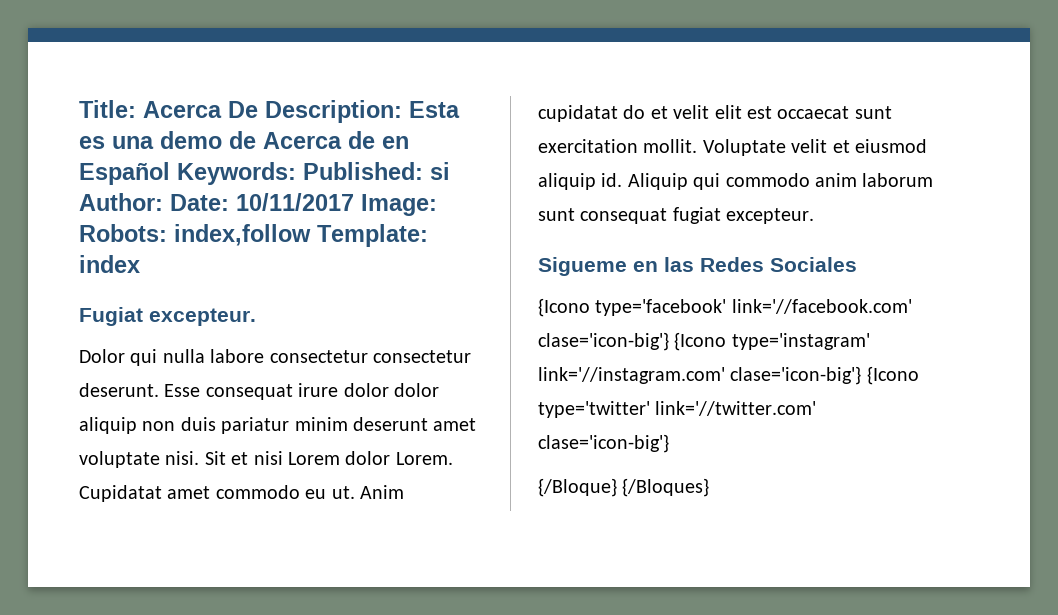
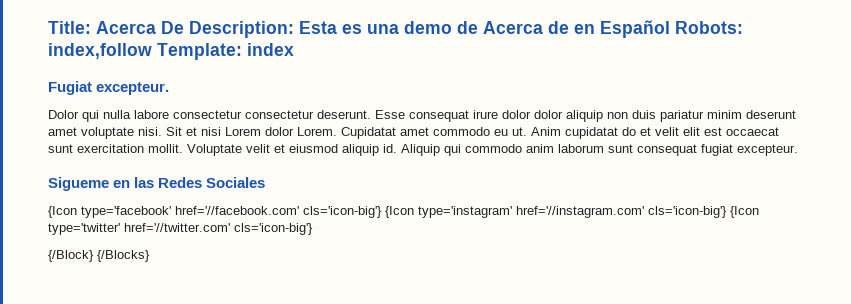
[177,162,450,185] [79,193,437,216] Keywords: Published: si Author: Date: 10/11/2017 Image: -> (670, 29) none
[538,298,912,317] [538,332,870,351] [538,366,919,385] [538,401,817,418] [538,434,669,453] [538,478,710,497] {Icono type='facebook' link='//facebook.com' clase='icon-big'} {Icono type='instagram' link='//instagram.com' clase='icon-big'} {Icono type='twitter' link='//twitter.com' clase='icon-big'} // {/Bloque} {/Bloques} -> [48,206,759,218] [48,223,313,235] [48,250,150,262] {Icon type='facebook' href='//facebook.com' cls='icon-big'} {Icon type='instagram' href='//instagram.com' cls='icon-big'} {Icon type='twitter' href='//twitter.com' cls='icon-big'} // {/Block} {/Blocks}

